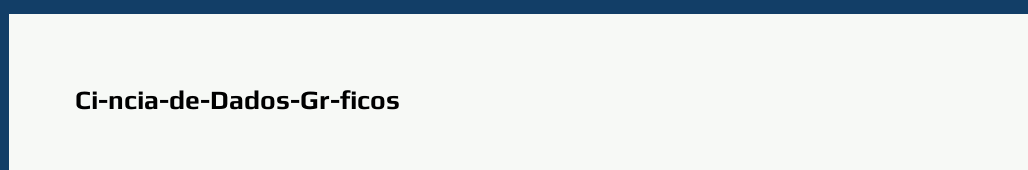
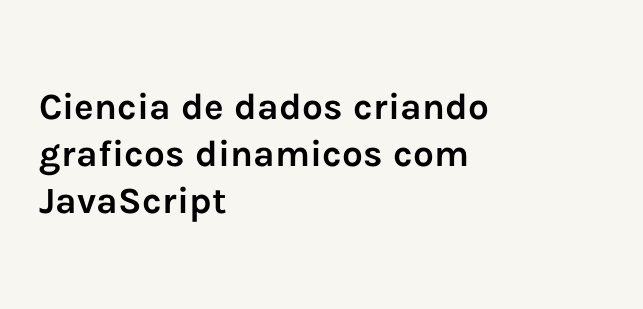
[75,90,400,110] Ci-ncia-de-Dados-Gr-ficos -> [39,92,489,120] [39,139,469,176] [39,186,227,222] Ciencia de dados criando graficos dinamicos com JavaScript

